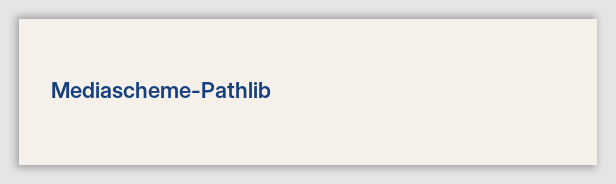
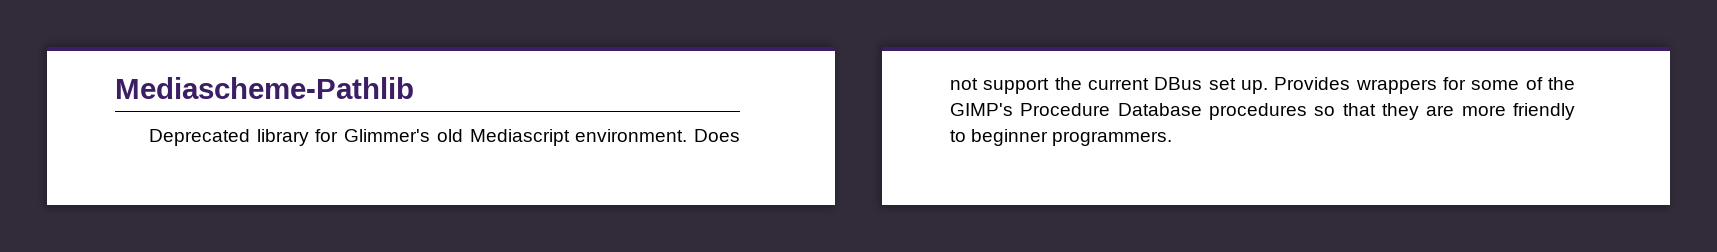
(271, 90) none -> [148,129,740,146] [950,77,1575,94] [950,103,1575,120] [950,129,1173,146] // Deprecated library for Glimmer's old Mediascript environment. Does not support the current DBus set up. Provides wrappers for some of the GIMP's Procedure Database procedures so that they are more friendly to beginner programmers.

